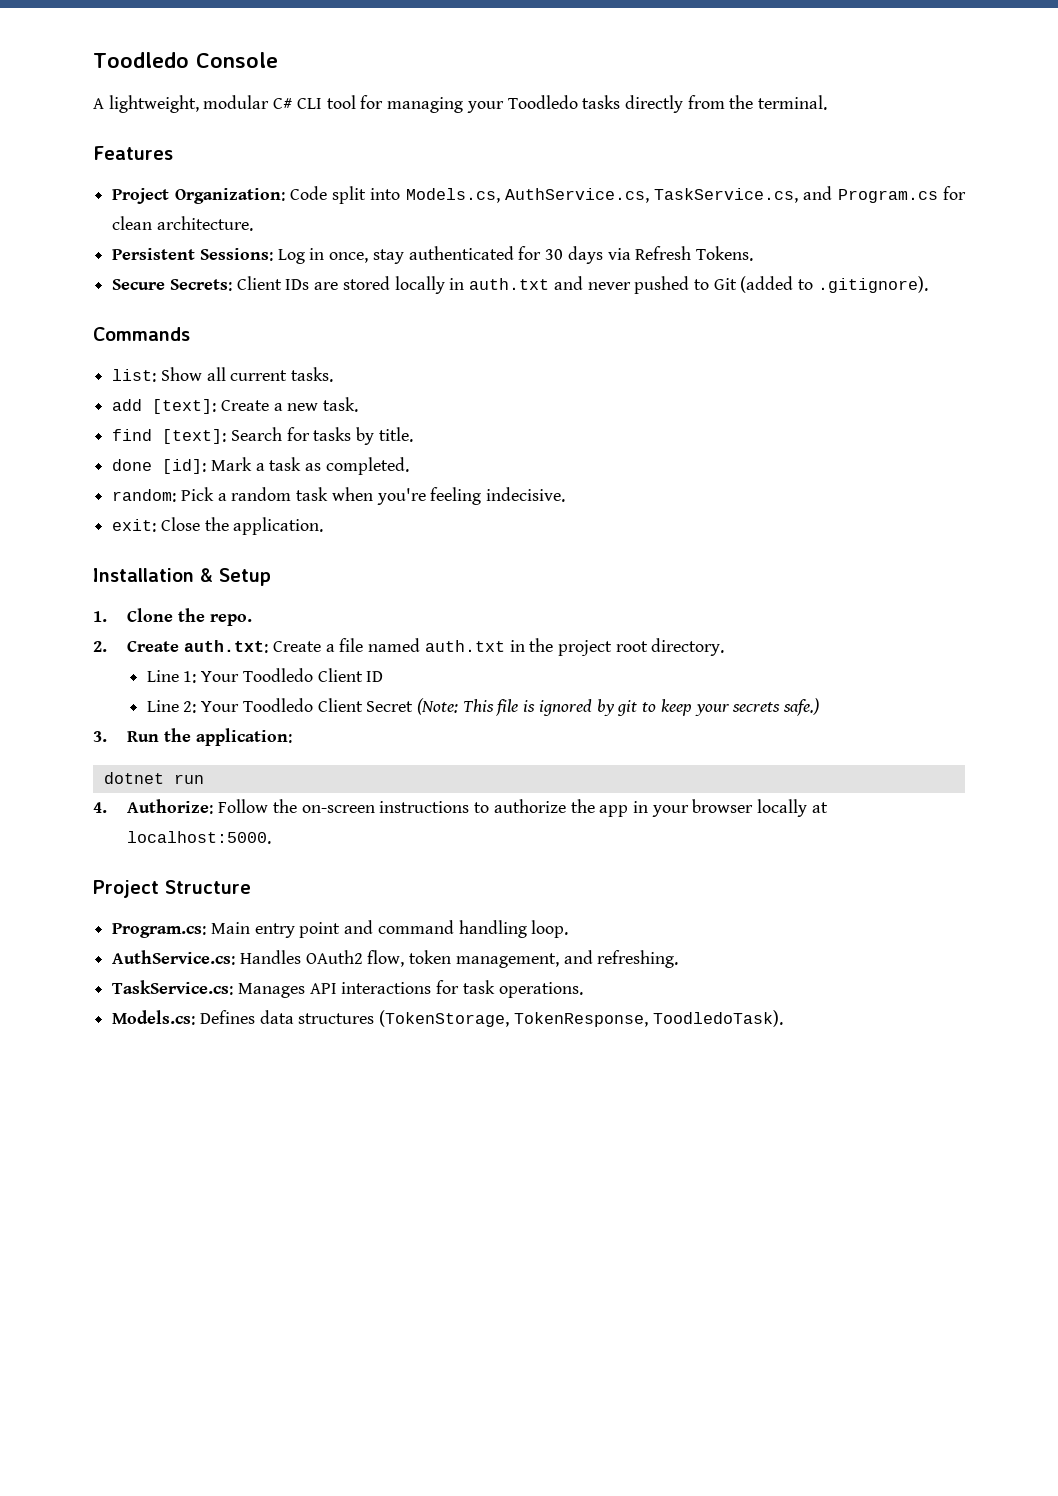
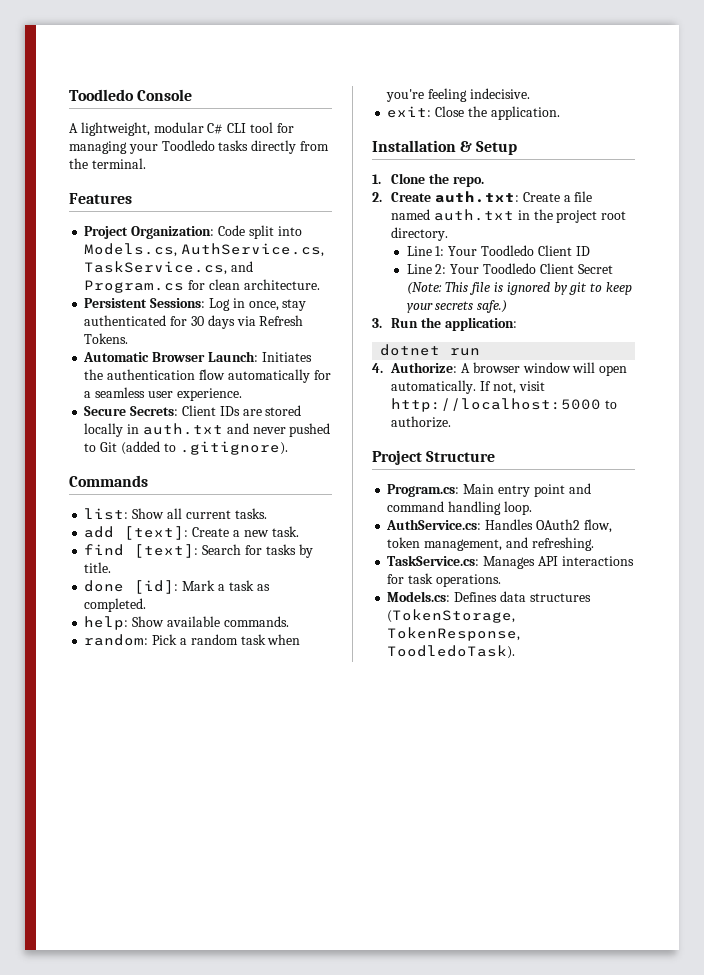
(753, 253) none -> [83,351,312,362] [84,369,331,383] [84,387,242,401] // Automatic Browser Launch: Initiates the authentication flow automatically for a seamless user experience.
(409, 466) none -> [84,616,289,630] // help: Show available commands.
[218,799,828,817] [127,831,272,844] Follow the on-screen instructions to authorize the app in your browser locally at localhost:5000. -> [460,362,628,376] [391,380,545,394] [391,398,617,412] [391,416,452,428] A browser window will open automatically. If not, visit http://localhost:5000 to authorize.

